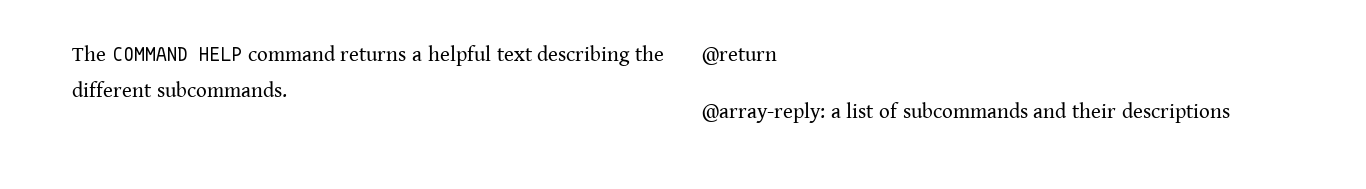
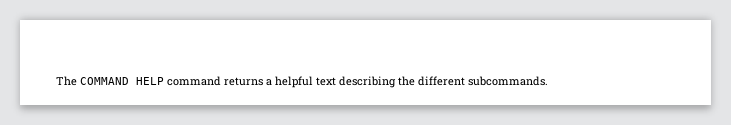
[702,47,777,65] [702,102,1230,123] // @return // @array-reply: a list of subcommands and their descriptions -> (548, 81) none

